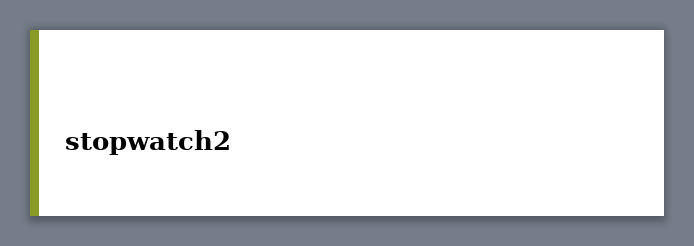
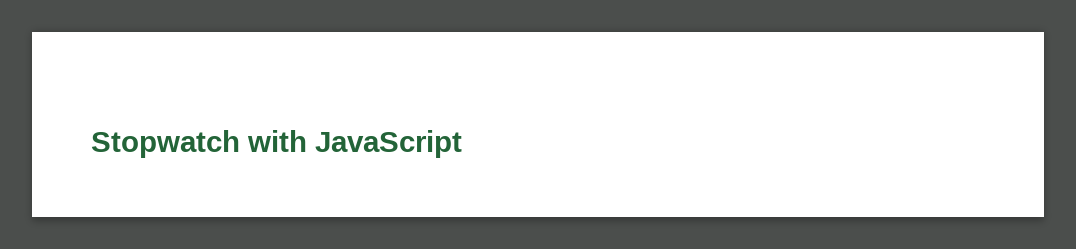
[65,130,231,155] stopwatch2 -> [91,130,462,158] Stopwatch with JavaScript

